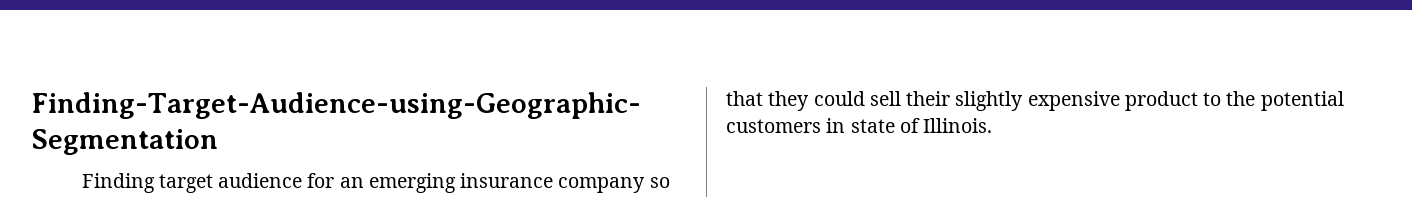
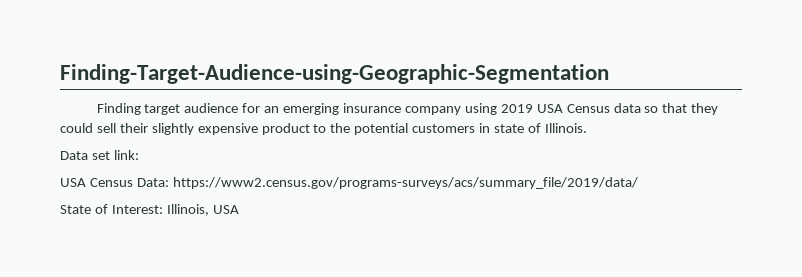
(646, 185) none -> [464,103,641,115] using 2019 USA Census data
(993, 125) none -> [60,150,139,160] [60,177,638,189] [60,204,239,216] // Data set link: // USA Census Data: https://www2.census.gov/programs-surveys/acs/summary_file/2019/data/ // State of Interest: Illinois, USA

